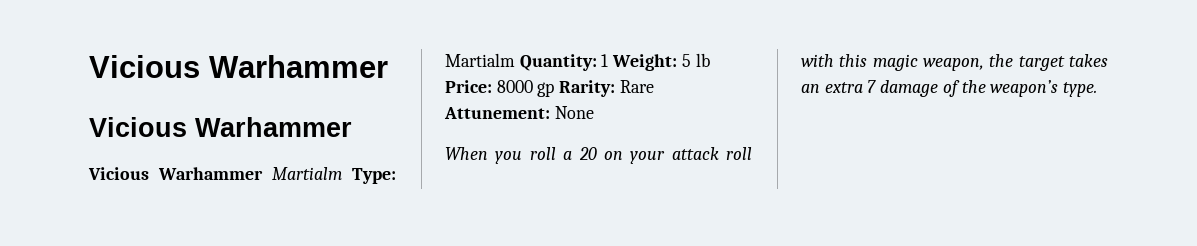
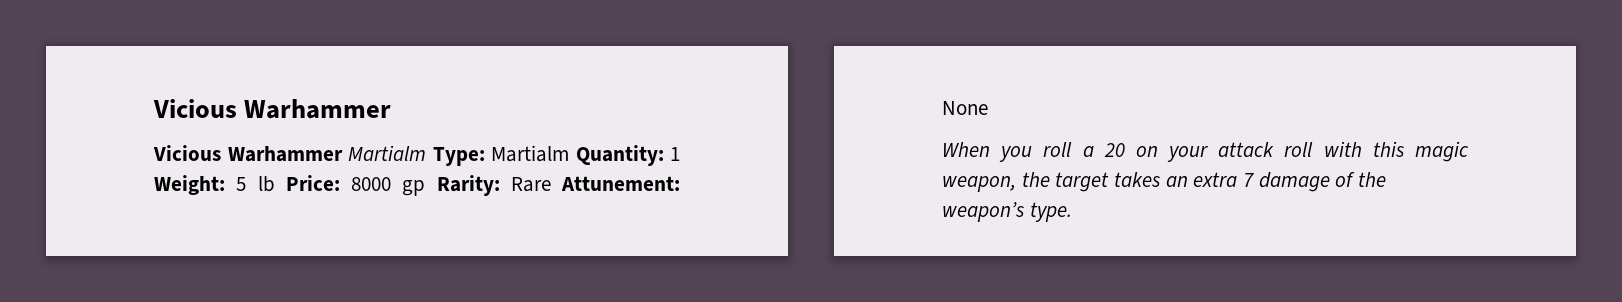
[89,55,388,78] [89,117,352,137] [88,167,263,180] Vicious Warhammer // Vicious Warhammer // Vicious Warhammer -> [153,99,392,119] [153,145,343,162] Vicious Warhammer // Vicious Warhammer

